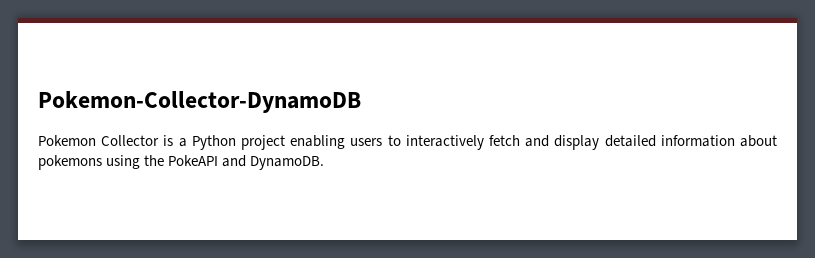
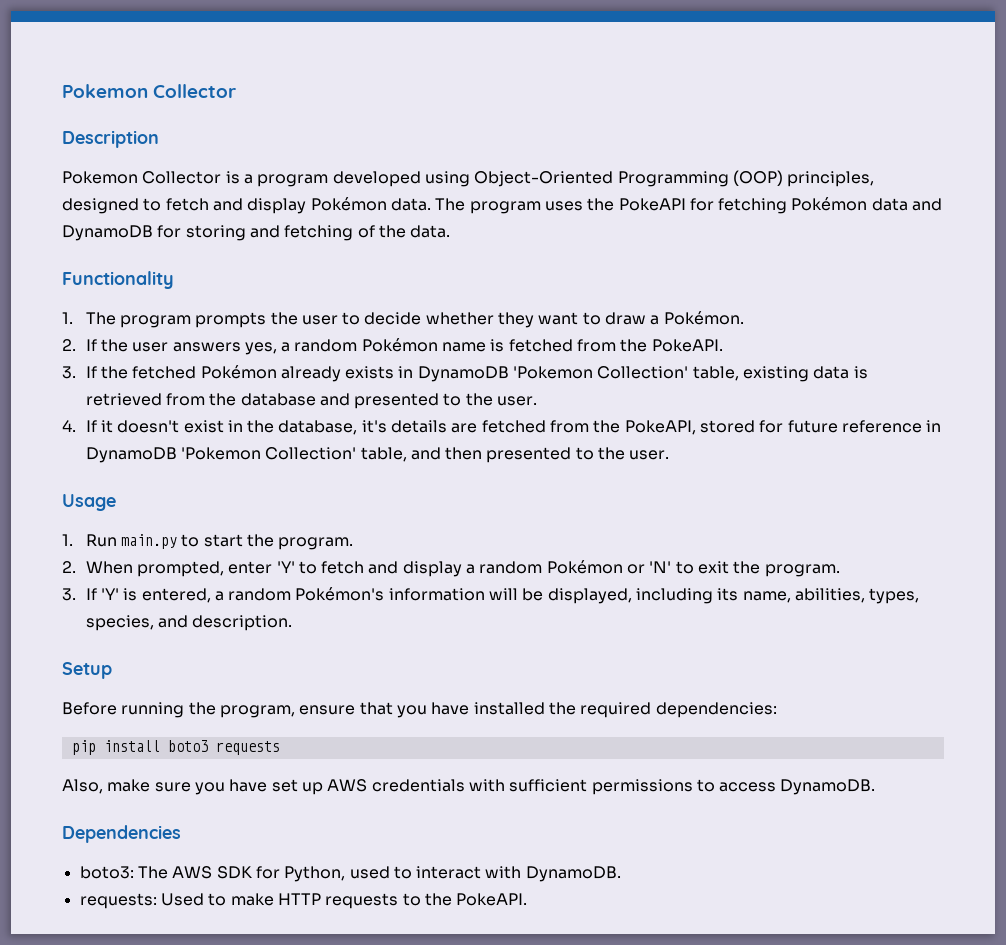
[38,91,361,113] Pokemon-Collector-DynamoDB -> [62,84,237,98] [62,130,159,148] Pokemon Collector // Description
[191,135,777,150] [38,155,325,170] Python project enabling users to interactively fetch and display detailed information about pokemons using the PokeAPI and DynamoDB. -> [257,170,875,187] [62,197,943,214] [62,225,451,241] [62,271,174,289] [62,311,744,328] [62,338,723,355] [62,365,868,382] [85,393,538,409] [62,420,942,435] [85,447,670,463] [62,494,116,511] [62,534,354,550] [62,560,840,577] [62,587,920,604] [85,615,293,631] [62,662,112,679] [62,702,777,718] [71,740,280,755] [62,779,876,795] [62,825,181,843] [79,866,621,882] [79,893,528,909] program developed using Object-Oriented Programming (OOP) principles, designed to fetch and display Pokémon data. The program uses the PokeAPI for fetching Pokémon data and DynamoDB for storing and fetching of the data. // Functionality // 1. The program prompts the user to decide whether they want to draw a Pokémon. // 2. If the user answers yes, a random Pokémon name is fetched from the PokeAPI. // 3. If the fetched Pokémon already exists in DynamoDB 'Pokemon Collection' table, existing data is retrieved from the database and presented to the user. // 4. If it doesn't exist in the database, it's details are fetched from the PokeAPI, stored for future reference in DynamoDB 'Pokemon Collection' table, and then presented to the user. // Usage // 1. Run main.py to start the program. // 2. When prompted, enter 'Y' to fetch and display a random Pokémon or 'N' to exit the program. // 3. If 'Y' is entered, a random Pokémon's information will be displayed, including its name, abilities, types, species, and description. // Setup // Before running the program, ensure that you have installed the required dependencies: // pip install boto3 requests // Also, make sure you have set up AWS credentials with sufficient permissions to access DynamoDB. // Dependencies // boto3: The AWS SDK for Python, used to interact with DynamoDB. // requests: Used to make HTTP requests to the PokeAPI.

